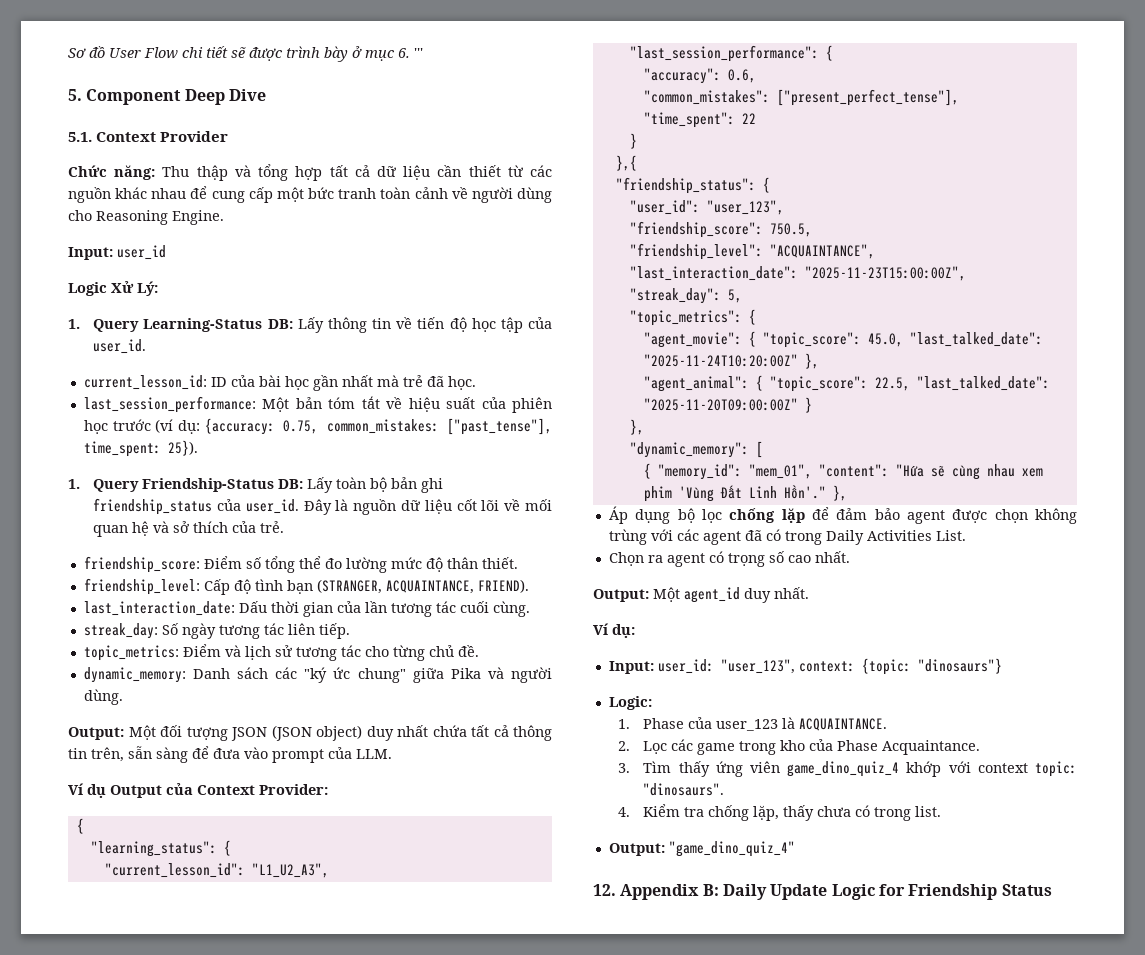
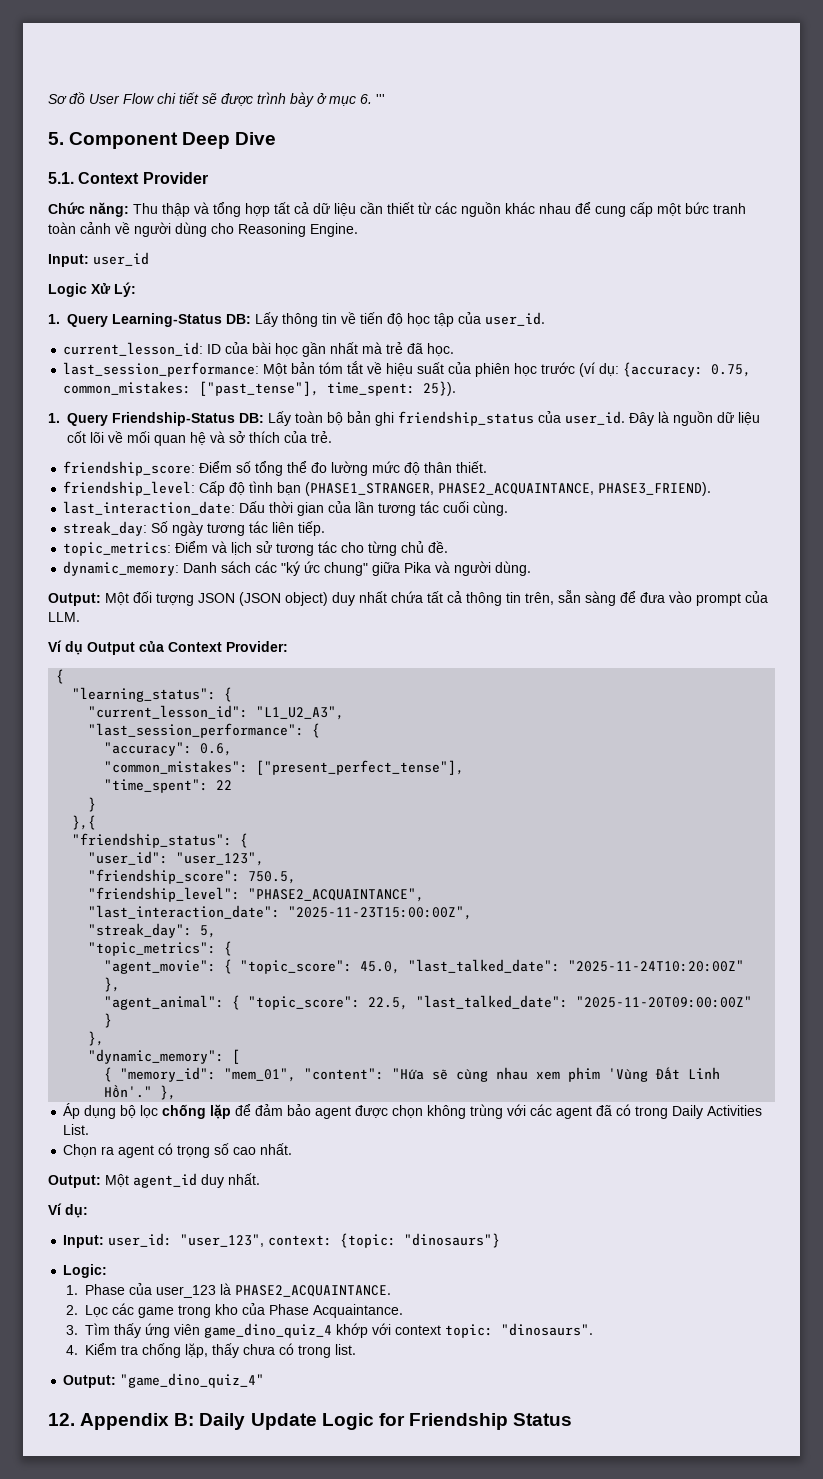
[316,579,529,594] (STRANGER, ACQUAINTANCE, FRIEND). -> [305,482,712,496] (PHASE1_STRANGER, PHASE2_ACQUAINTANCE, PHASE3_FRIEND).
[769,244,875,259] "ACQUAINTANCE", -> [248,888,425,902] "PHASE2_ACQUAINTANCE",
[799,718,888,731] ACQUAINTANCE. -> [234,1285,391,1297] PHASE2_ACQUAINTANCE.

